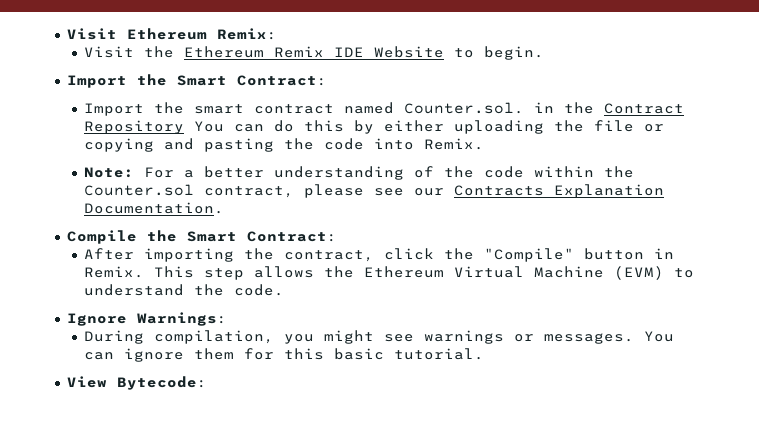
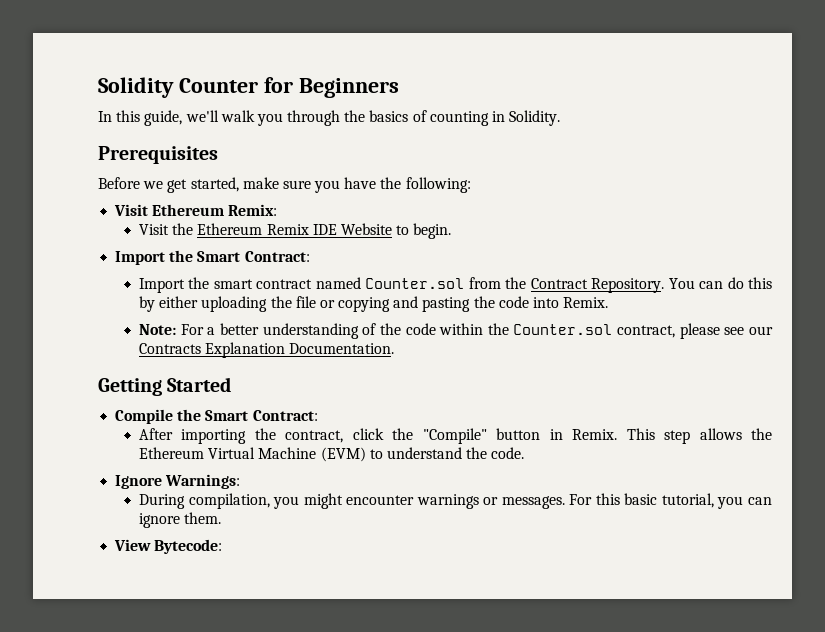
(66, 34) none -> [98,77,399,98] [98,110,561,126] [98,146,218,164] [98,177,471,193] Solidity Counter for Beginners // In this guide, we'll walk you through the basics of counting in Solidity. // Prerequisites // Before we get started, make sure you have the following: //
[404,102,555,114] Counter.sol. in -> [365,277,501,289] Counter.sol from
[84,120,185,134] Repository -> [591,278,665,293] Repository.
(225, 208) none -> [98,377,232,396] // Getting Started
[384,334,415,342] see -> [346,495,415,505] encounter
[644,331,675,342] [84,348,485,362] You can ignore them for this basic tutorial. -> [569,493,772,509] [138,512,222,528] For this basic tutorial, you can ignore them.

